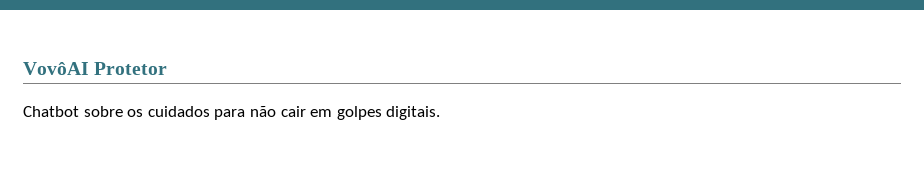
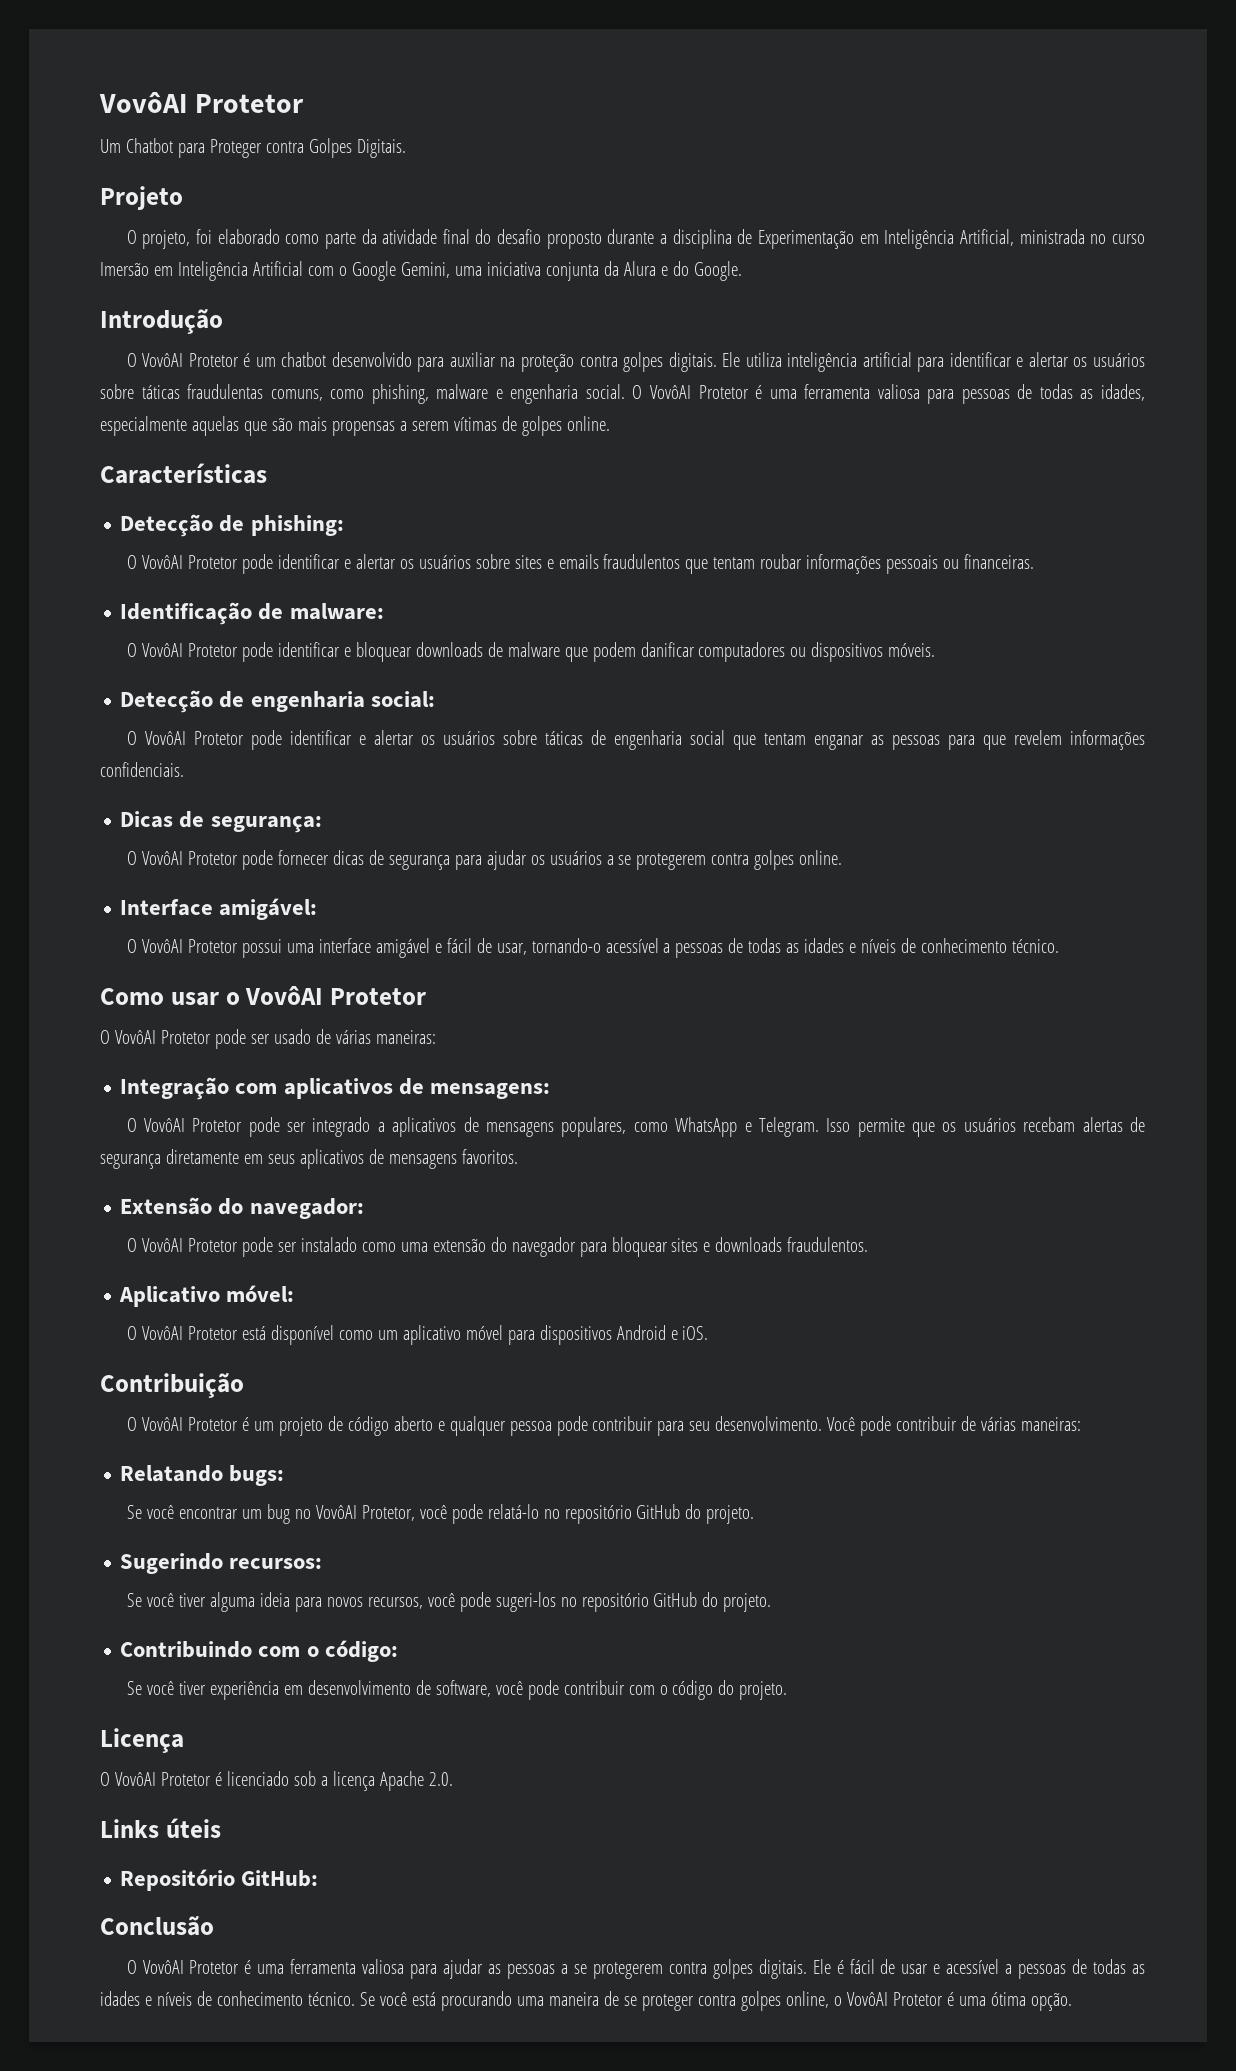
[23,62,168,75] [23,106,441,120] VovôAI Protetor // Chatbot sobre os cuidados para não cair em golpes digitais. -> [99,92,304,113] [100,138,406,158] [100,186,183,210] [126,229,1145,249] [100,261,742,281] [100,309,223,334] [126,352,1145,372] [100,384,1145,404] [100,416,610,436] [100,463,267,484] [120,514,344,537] [126,554,1035,574] [120,602,384,625] [126,642,936,662] [120,690,435,713] [126,730,1145,750] [100,762,184,777] [120,811,322,833] [126,850,843,870] [120,898,318,920] [126,938,1060,958] [100,986,426,1006] [100,1029,436,1049] [120,1077,550,1100] [126,1117,1146,1137] [100,1149,518,1169] [120,1197,364,1219] [126,1237,869,1257] [119,1285,295,1307] [126,1325,709,1345] [100,1373,244,1398] [126,1416,1082,1436] [120,1465,285,1486] [126,1504,755,1524] [120,1553,323,1574] [126,1592,772,1612] [120,1640,398,1662] [126,1680,788,1700] [100,1728,184,1753] [100,1771,453,1791] [100,1818,221,1838] [120,1869,319,1891] [100,1916,214,1936] [126,1959,1145,1979] [100,1991,1072,2011] VovôAI Protetor // Um Chatbot para Proteger contra Golpes Digitais. // Projeto // O projeto, foi elaborado como parte da atividade final do desafio proposto durante a disciplina de Experimentação em Inteligência Artificial, ministrada no curso Imersão em Inteligência Artificial com o Google Gemini, uma iniciativa conjunta da Alura e do Google. // Introdução // O VovôAI Protetor é um chatbot desenvolvido para auxiliar na proteção contra golpes digitais. Ele utiliza inteligência artificial para identificar e alertar os usuários sobre táticas fraudulentas comuns, como phishing, malware e engenharia social. O VovôAI Protetor é uma ferramenta valiosa para pessoas de todas as idades, especialmente aquelas que são mais propensas a serem vítimas de golpes online. // Características // Detecção de phishing: // O VovôAI Protetor pode identificar e alertar os usuários sobre sites e emails fraudulentos que tentam roubar informações pessoais ou financeiras. // Identificação de malware: // O VovôAI Protetor pode identificar e bloquear downloads de malware que podem danificar computadores ou dispositivos móveis. // Detecção de engenharia social: // O VovôAI Protetor pode identificar e alertar os usuários sobre táticas de engenharia social que tentam enganar as pessoas para que revelem informações confidenciais. // Dicas de segurança: // O VovôAI Protetor pode fornecer dicas de segurança para ajudar os usuários a se protegerem contra golpes online. // Interface amigável: // O VovôAI Protetor possui uma interface amigável e fácil de usar, tornando-o acessível a pessoas de todas as idades e níveis de conhecimento técnico. // Como usar o VovôAI Protetor // O VovôAI Protetor pode ser usado de várias maneiras: // Integração com aplicativos de mensagens: // O VovôAI Protetor pode ser integrado a aplicativos de mensagens populares, como WhatsApp e Telegram. Isso permite que os usuários recebam alertas de segurança diretamente em seus aplicativos de mensagens favoritos. // Extensão do navegador: // O VovôAI Protetor pode ser instalado como uma extensão do navegador para bloquear sites e downloads fraudulentos. // Aplicativo móvel: // O VovôAI Protetor está disponível como um aplicativo móvel para dispositivos Android e iOS. // Contribuição // O VovôAI Protetor é um projeto de código aberto e qualquer pessoa pode contribuir para seu desenvolvimento. Você pode contribuir de várias maneiras: // Relatando bugs: // Se você encontrar um bug no VovôAI Protetor, você pode relatá-lo no repositório GitHub do projeto. // Sugerindo recursos: // Se você tiver alguma ideia para novos recursos, você pode sugeri-los no repositório GitHub do projeto. // Contribuindo com o código: // Se você tiver experiência em desenvolvimento de software, você pode contribuir com o código do projeto. // Licença // O VovôAI Protetor é licenciado sob a licença Apache 2.0. // Links úteis // Repositório GitHub: // Conclusão // O VovôAI Protetor é uma ferramenta valiosa para ajudar as pessoas a se protegerem contra golpes digitais. Ele é fácil de usar e acessível a pessoas de todas as idades e níveis de conhecimento técnico. Se você está procurando uma maneira de se proteger contra golpes online, o VovôAI Protetor é uma ótima opção.

